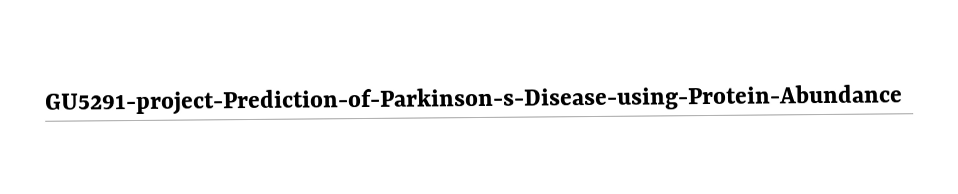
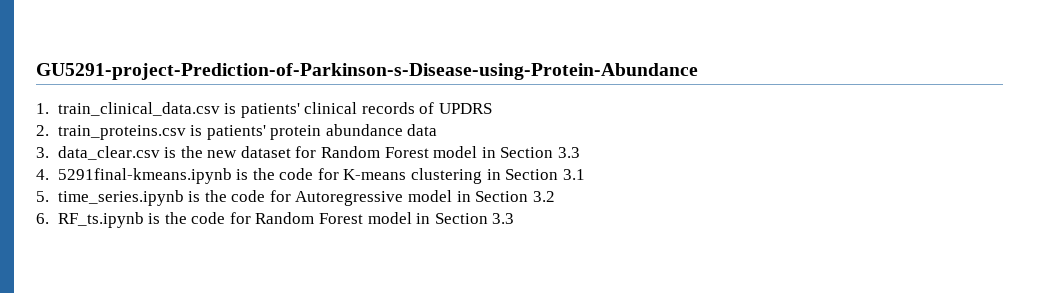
(903, 100) none -> [36,102,493,118] [36,124,438,140] [36,146,580,160] [36,168,585,184] [36,190,555,206] [36,212,515,228] // 1. train_clinical_data.csv is patients' clinical records of UPDRS // 2. train_proteins.csv is patients' protein abundance data // 3. data_clear.csv is the new dataset for Random Forest model in Section 3.3 // 4. 5291final-kmeans.ipynb is the code for K-means clustering in Section 3.1 // 5. time_series.ipynb is the code for Autoregressive model in Section 3.2 // 6. RF_ts.ipynb is the code for Random Forest model in Section 3.3

